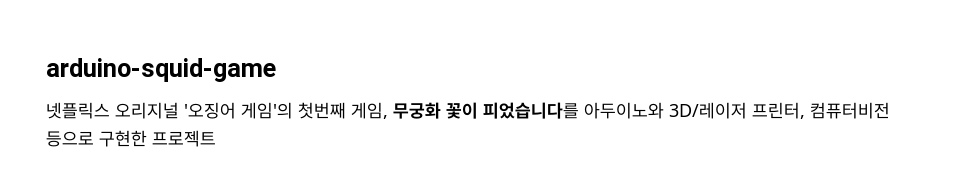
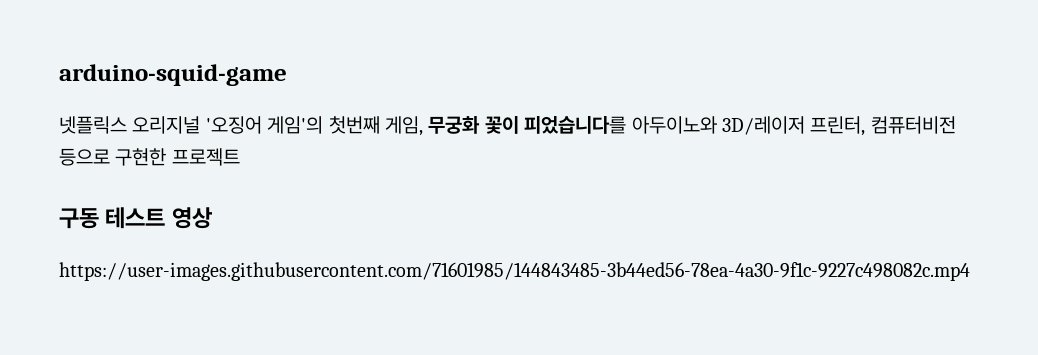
(216, 138) none -> [59,207,212,229] [59,262,970,281] // 구동 테스트 영상 // https://user-images.githubusercontent.com/71601985/144843485-3b44ed56-78ea-4a30-9f1c-9227c498082c.mp4

